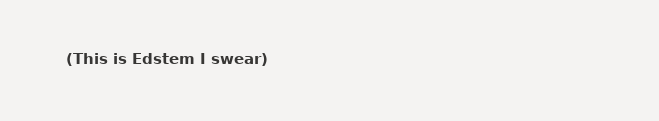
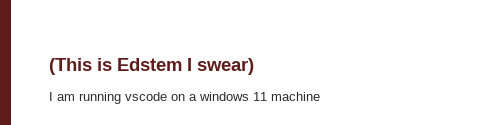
(268, 59) none -> [49,92,320,104] // I am running vscode on a windows 11 machine

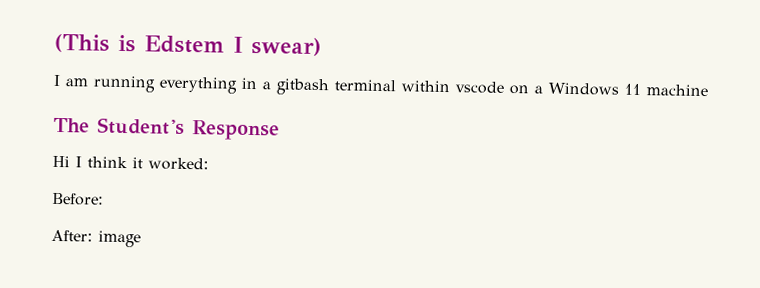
(121, 98) none -> [159,76,450,96] everything in a gitbash terminal within
[199,92,249,101] windows -> [548,82,619,96] Windows
(320, 96) none -> [53,117,280,141] [52,155,209,171] [52,192,104,206] [51,229,141,248] // The Student's Response // Hi I think it worked: // Before: // After: image

